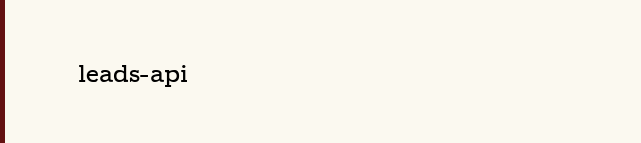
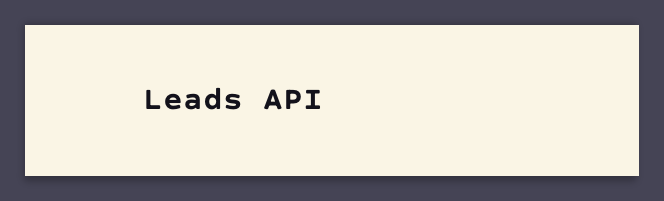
[78,65,188,87] leads-api -> [143,87,323,110] Leads API

